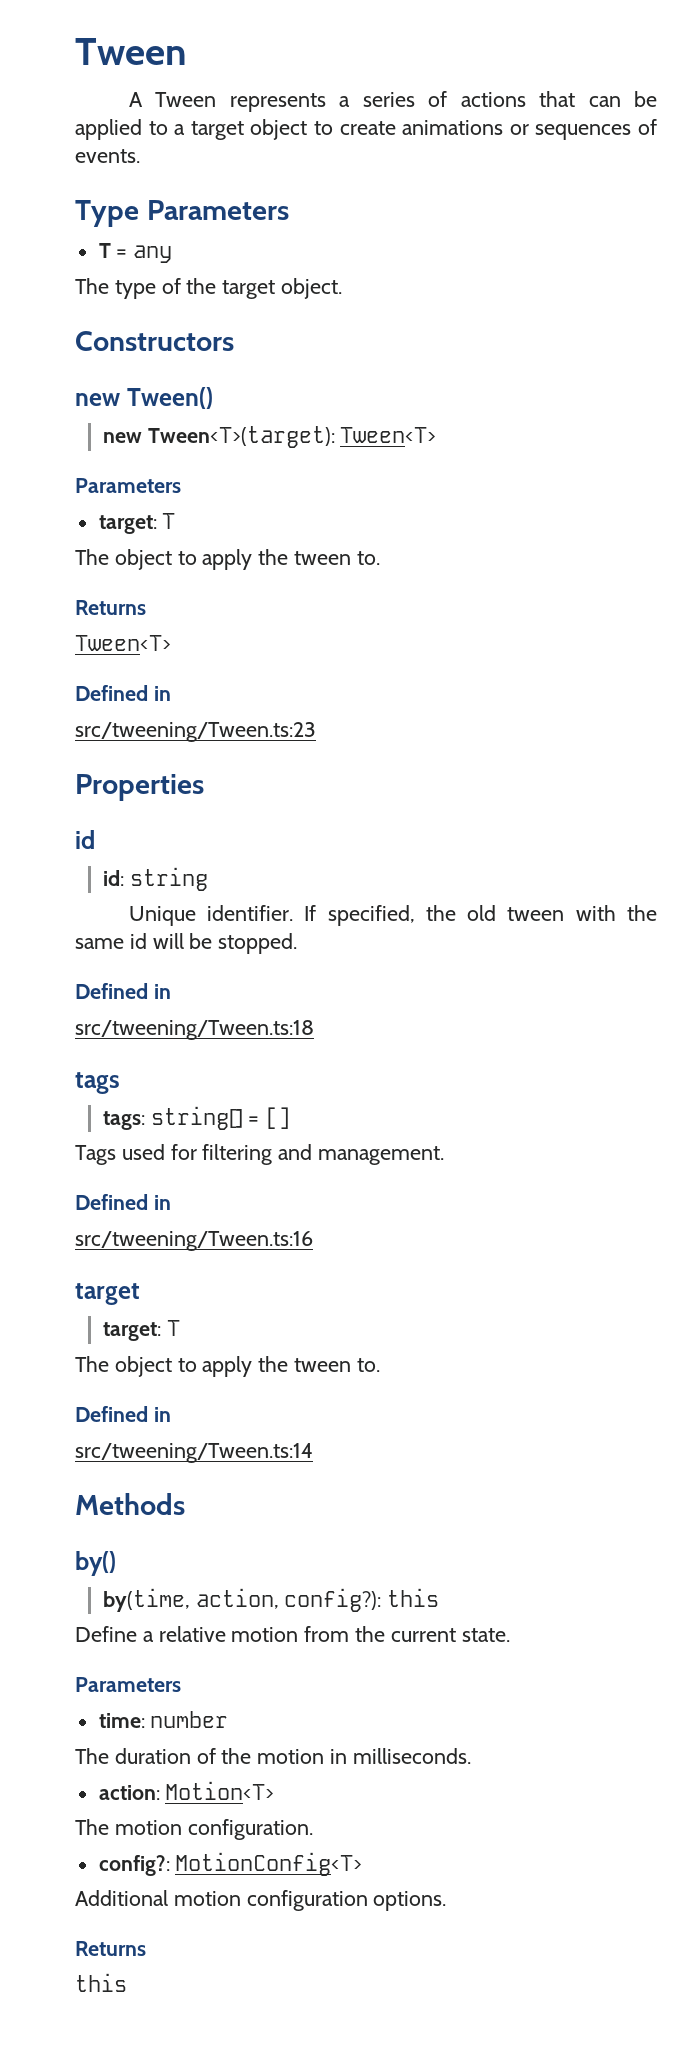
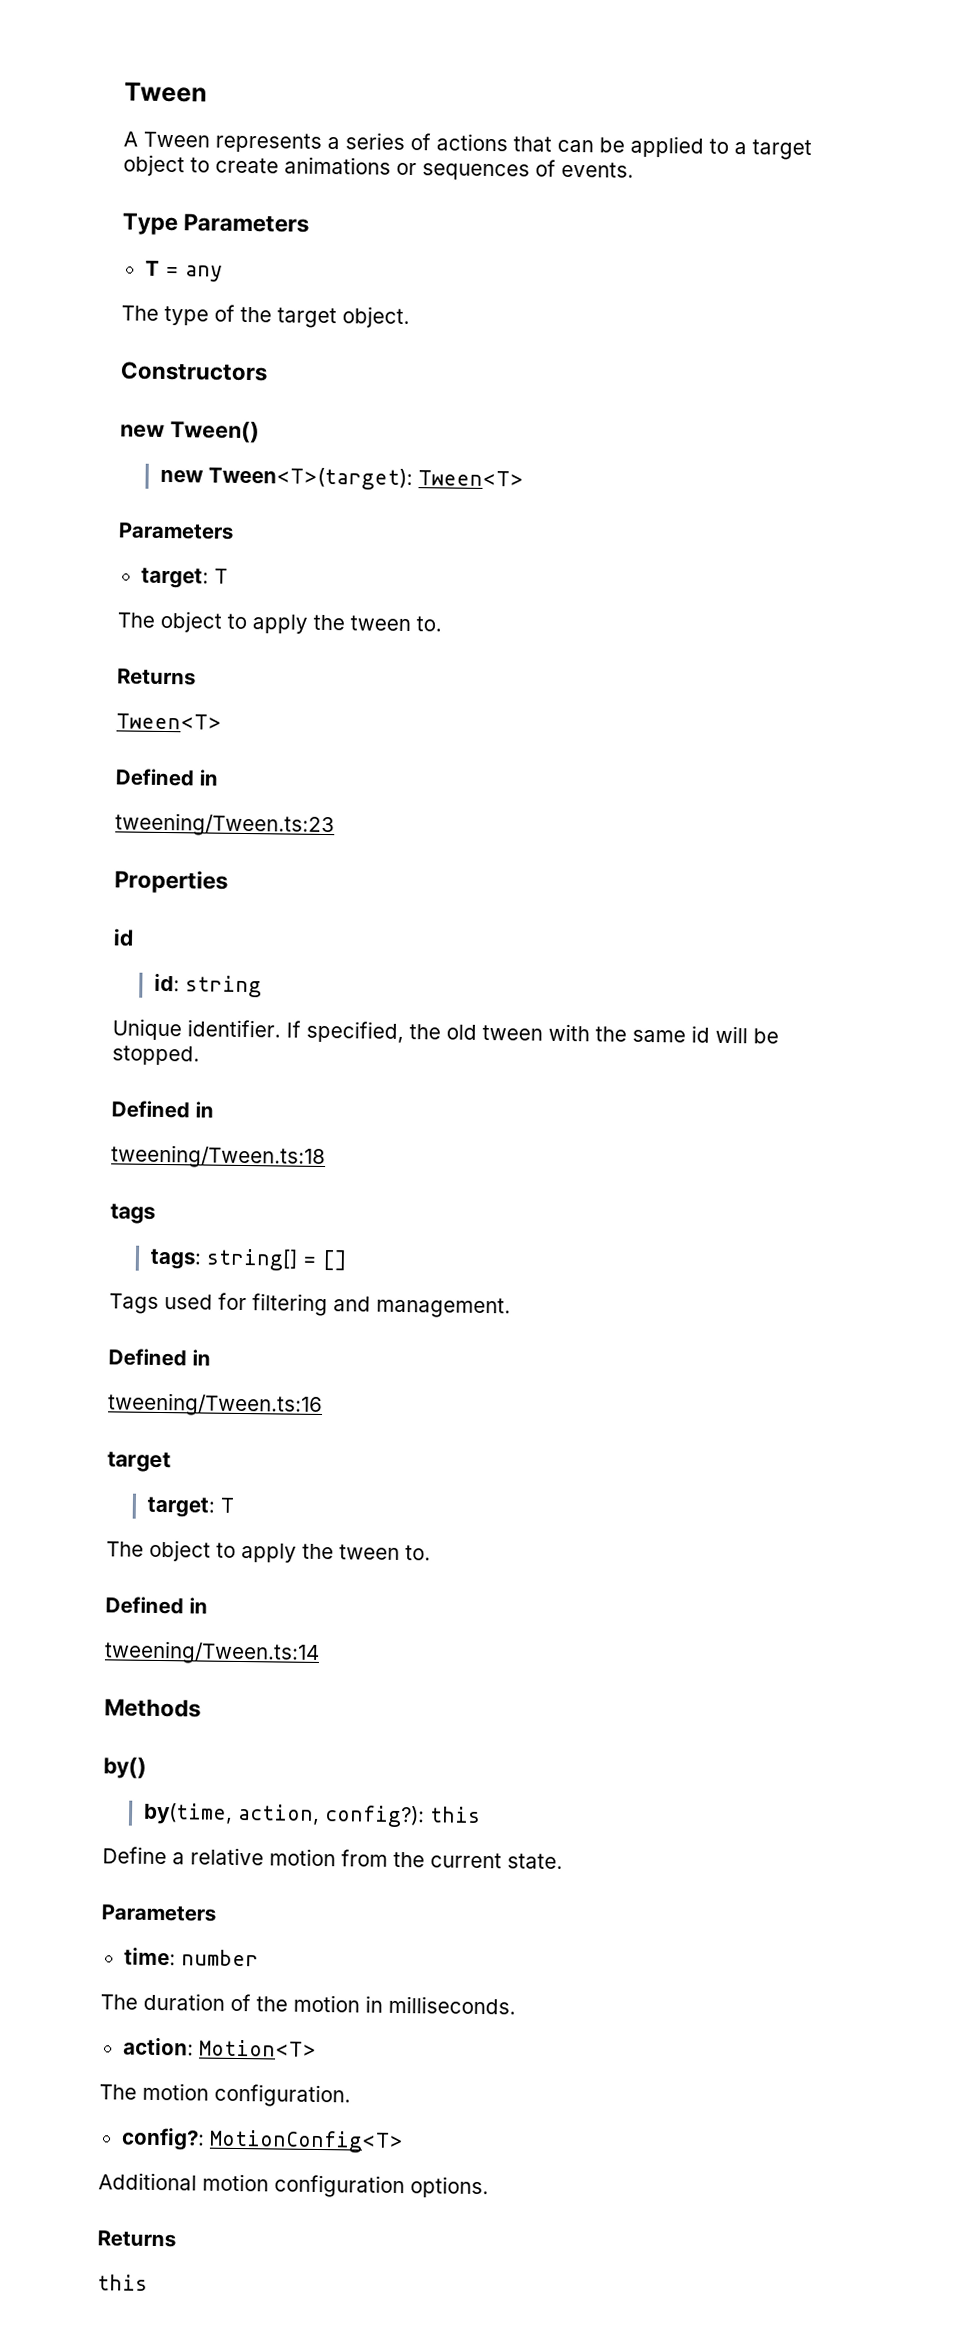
[75,722,316,742] src/tweening/Tween.ts:23 -> [115,812,335,838] tweening/Tween.ts:23
[75,1020,314,1040] src/tweening/Tween.ts:18 -> [111,1144,326,1170] tweening/Tween.ts:18
[75,1231,313,1251] src/tweening/Tween.ts:16 -> [108,1392,323,1417] tweening/Tween.ts:16
[75,1443,313,1463] src/tweening/Tween.ts:14 -> [104,1640,320,1665] tweening/Tween.ts:14

